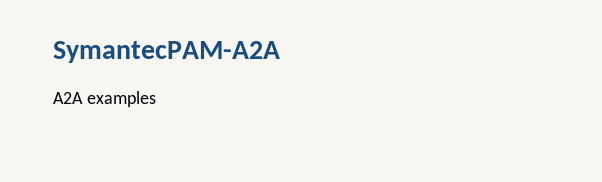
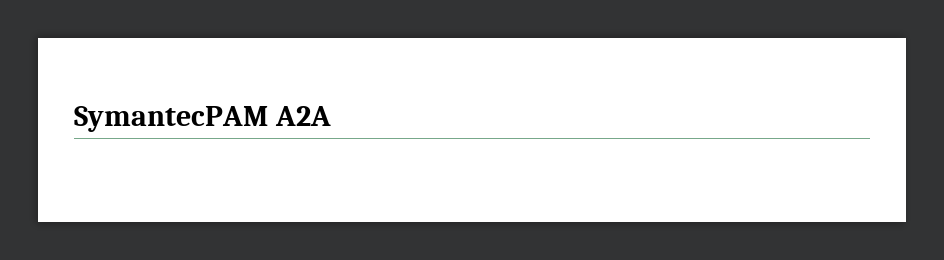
[53,41,280,63] [53,91,156,107] SymantecPAM-A2A // A2A examples -> [74,106,331,132] SymantecPAM A2A

